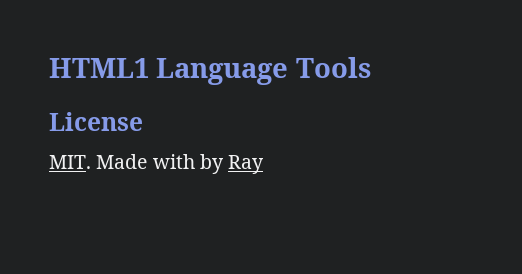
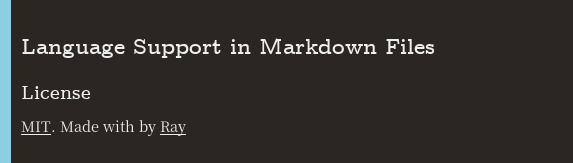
[49,57,371,85] HTML1 Language Tools -> [21,37,435,58] Language Support in Markdown Files

